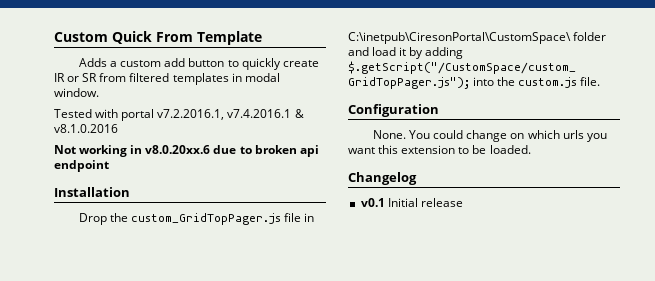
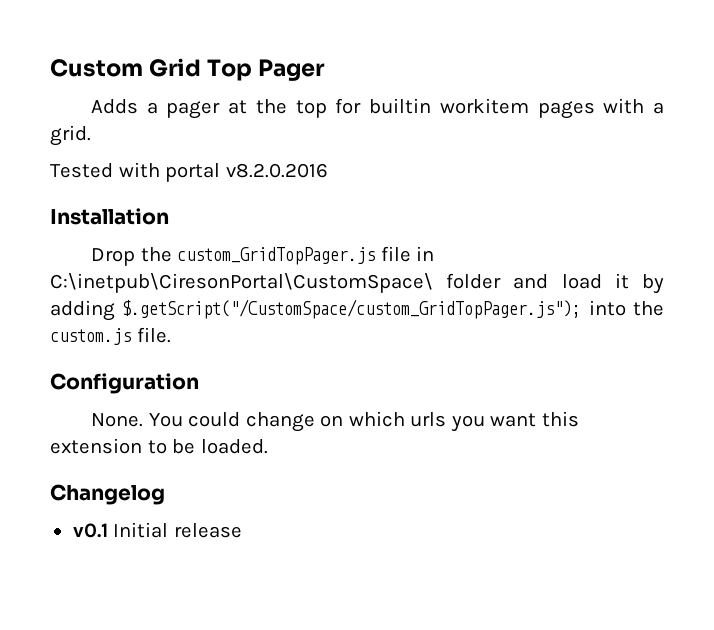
[112,31,262,45] Quick From Template -> [149,58,326,81] Grid Top Pager
[120,58,319,70] [54,73,280,85] [54,88,99,97] [54,109,304,121] [54,124,118,133] [54,145,319,157] [54,160,109,172] custom add button to quickly create IR or SR from filtered templates in modal window. // Tested with portal v7.2.2016.1, v7.4.2016.1 & v8.1.0.2016 // Not working in v8.0.20xx.6 due to broken api endpoint -> [166,98,664,119] [50,125,91,146] [50,162,328,182] pager at the top for builtin workitem pages with a grid. // Tested with portal v8.2.0.2016

